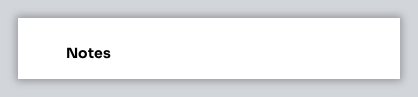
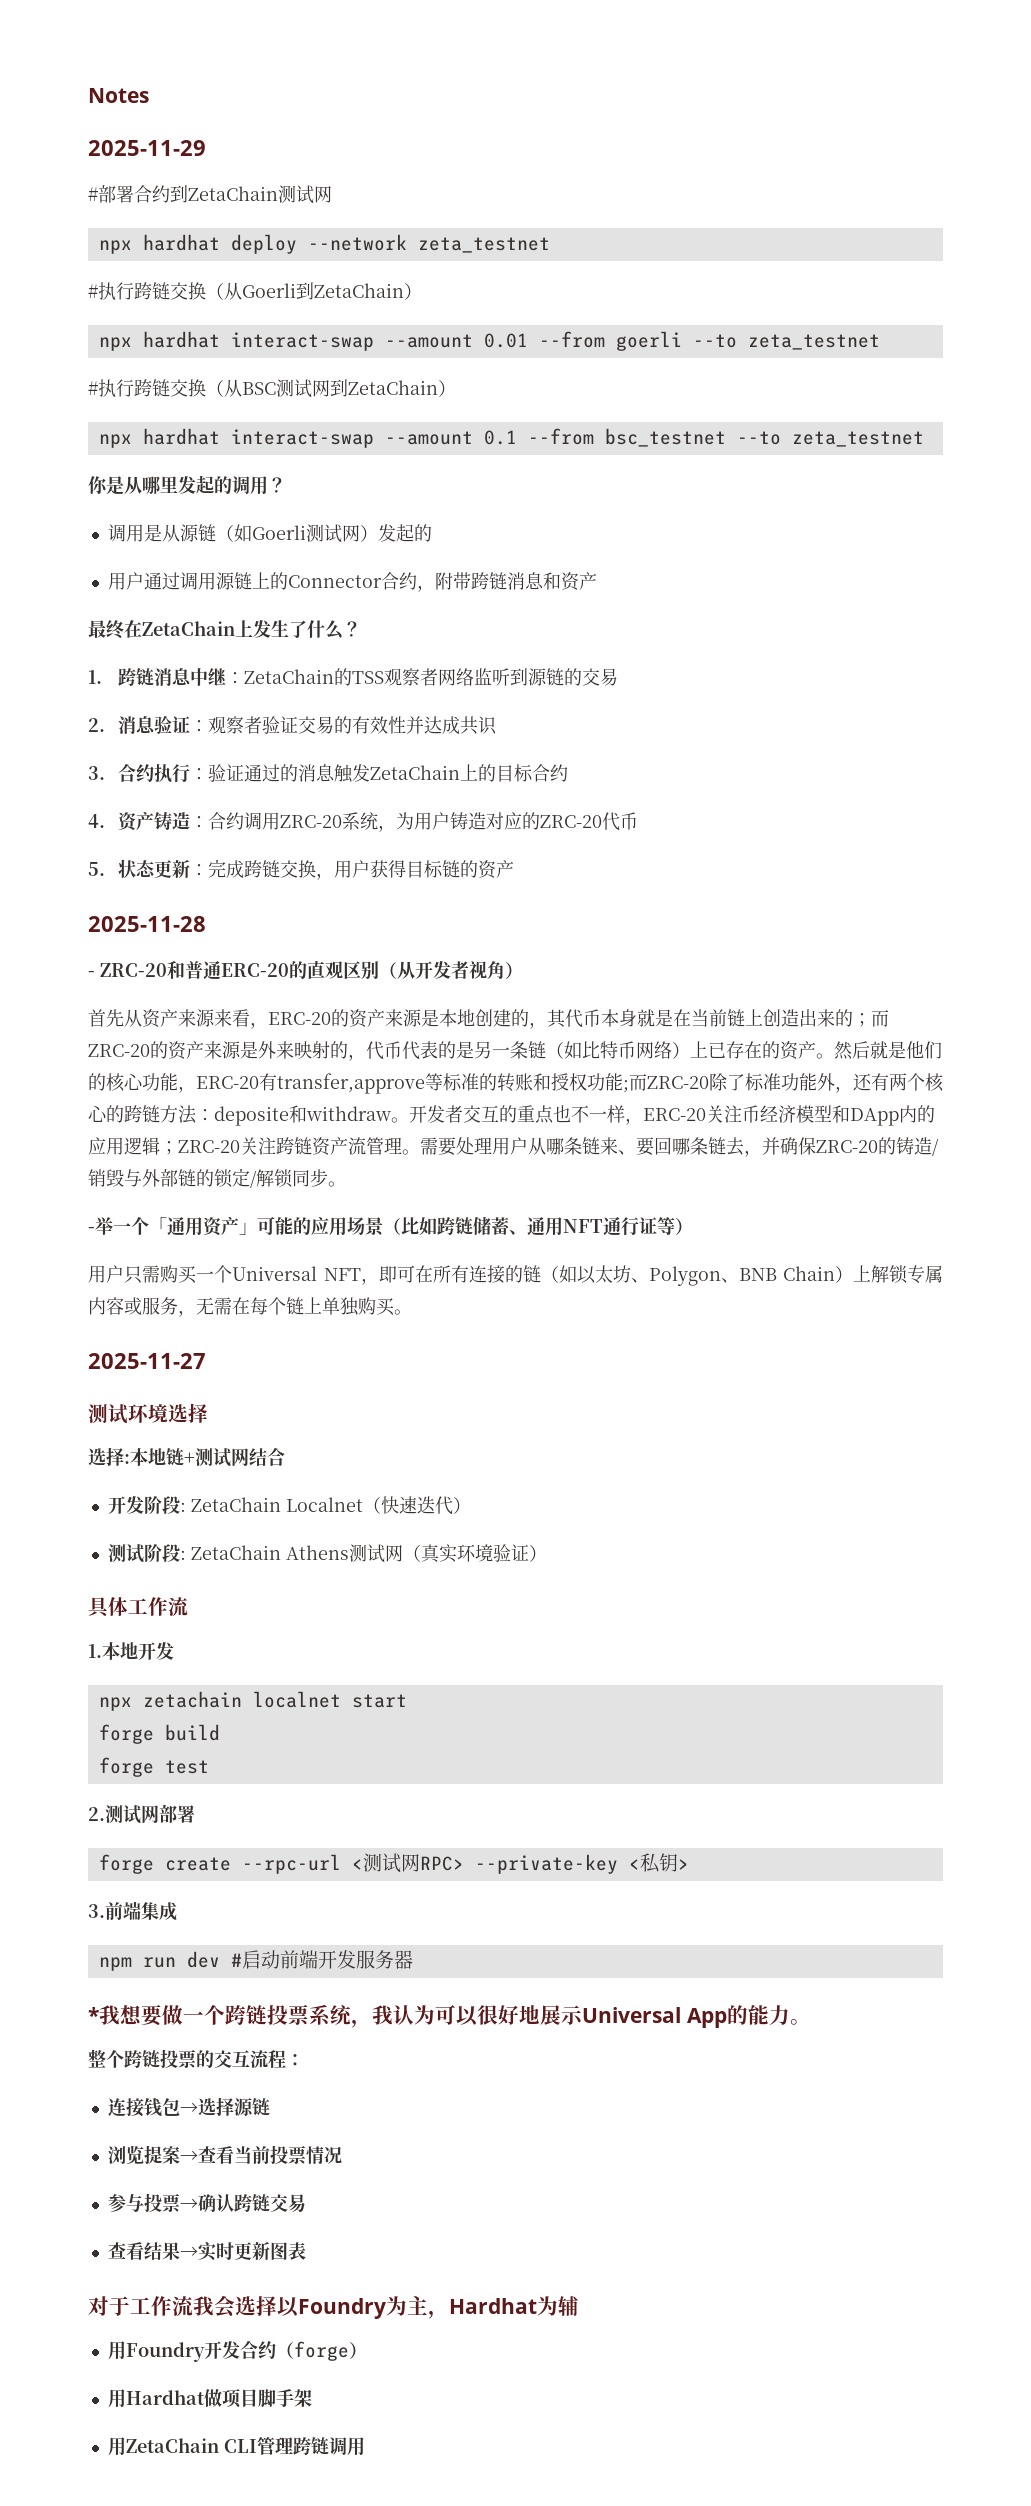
(111, 53) none -> [88,140,206,156] [88,185,332,204] [98,234,550,254] [88,282,422,300] [98,331,880,351] [88,379,456,398] [98,428,924,448] [88,475,286,495] [107,524,432,543] [107,572,597,592] [88,620,361,639] [88,668,619,686] [88,716,498,735] [88,764,569,783] [88,812,639,832] [88,859,515,880] [88,916,206,932] [88,961,523,980] [88,1009,889,1029] [88,1041,942,1061] [88,1073,944,1094] [88,1105,935,1126] [88,1137,939,1157] [88,1168,346,1188] [88,1216,693,1236] [88,1265,943,1286] [88,1297,412,1317] [88,1353,206,1369] [88,1403,208,1424] [88,1447,285,1467] [107,1496,471,1515] [107,1544,547,1563] [88,1597,188,1618] [88,1642,174,1660] [98,1691,407,1711] [98,1724,220,1744] [98,1757,209,1777] [88,1804,195,1824] [98,1853,689,1874] [88,1901,177,1921] [98,1950,413,1971] [88,2004,811,2028] [88,2049,304,2069] [107,2097,270,2117] [107,2145,342,2165] [107,2193,306,2213] [107,2242,306,2261] [88,2295,579,2319] [107,2341,367,2362] [107,2389,312,2408] [107,2437,365,2456] // 2025-11-29 // #部署合约到ZetaChain测试网 // npx hardhat deploy --network zeta_testnet // #执行跨链交换（从Goerli到ZetaChain） // npx hardhat interact-swap --amount 0.01 --from goerli --to zeta_testnet // #执行跨链交换（从BSC测试网到ZetaChain） // npx hardhat interact-swap --amount 0.1 --from bsc_testnet --to zeta_testnet // 你是从哪里发起的调用？ // 调用是从源链（如Goerli测试网）发起的 // 用户通过调用源链上的Connector合约，附带跨链消息和资产 // 最终在ZetaChain上发生了什么？ // 1.跨链消息中继：ZetaChain的TSS观察者网络监听到源链的交易 // 2.消息验证：观察者验证交易的有效性并达成共识 // 3.合约执行：验证通过的消息触发ZetaChain上的目标合约 // 4.资产铸造：合约调用ZRC-20系统，为用户铸造对应的ZRC-20代币 // 5.状态更新：完成跨链交换，用户获得目标链的资产 // 2025-11-28 // - ZRC-20和普通ERC-20的直观区别（从开发者视角） // 首先从资产来源来看，ERC-20的资产来源是本地创建的，其代币本身就是在当前链上创造出来的；而ZRC-20的资产来源是外来映射的，代币代表的是另一条链（如比特币网络）上已存在的资产。然后就是他们的核心功能，ERC-20有transfer,approve等标准的转账和授权功能;而ZRC-20除了标准功能外，还有两个核心的跨链方法：deposite和withdraw。开发者交互的重点也不一样，ERC-20关注币经济模型和DApp内的应用逻辑；ZRC-20关注跨链资产流管理。需要处理用户从哪条链来、要回哪条链去，并确保ZRC-20的铸造/销毁与外部链的锁定/解锁同步。 // -举一个「通用资产」可能的应用场景（比如跨链储蓄、通用NFT通行证等） // 用户只需购买一个Universal NFT，即可在所有连接的链（如以太坊、Polygon、BNB Chain）上解锁专属内容或服务，无需在每个链上单独购买。 // 2025-11-27 // 测试环境选择 // 选择:本地链+测试网结合 // 开发阶段: ZetaChain Localnet（快速迭代） // 测试阶段: ZetaChain Athens测试网（真实环境验证） // 具体工作流 // 1.本地开发 // npx zetachain localnet start // forge build // forge test // 2.测试网部署 // forge create --rpc-url <测试网RPC> --private-key <私钥> // 3.前端集成 // npm run dev #启动前端开发服务器 // *我想要做一个跨链投票系统，我认为可以很好地展示Universal App的能力。 // 整个跨链投票的交互流程： // 连接钱包→选择源链 // 浏览提案→查看当前投票情况 // 参与投票→确认跨链交易 // 查看结果→实时更新图表 // 对于工作流我会选择以Foundry为主，Hardhat为辅 // 用Foundry开发合约（forge） // 用Hardhat做项目脚手架 // 用ZetaChain CLI管理跨链调用

